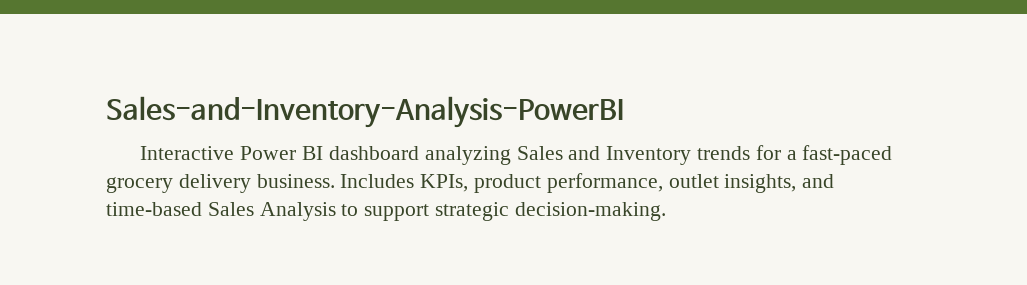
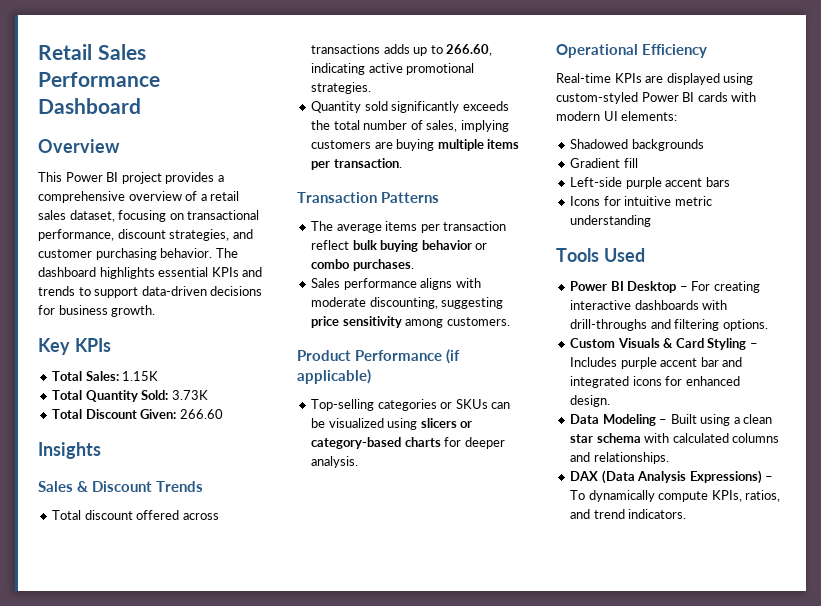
[106,96,624,128] [140,145,893,165] [106,173,835,193] [106,202,666,221] Sales-and-Inventory-Analysis-PowerBI // Interactive Power BI dashboard analyzing Sales and Inventory trends for a fast-paced grocery delivery business. Includes KPIs, product performance, outlet insights, and time-based Sales Analysis to support strategic decision-making. -> [38,44,146,60] [38,72,160,87] [38,98,141,114] [38,139,120,153] [38,172,224,184] [38,191,240,203] [38,210,260,222] [38,229,253,241] [38,248,238,260] [38,267,263,279] [38,286,263,298] [38,305,156,317] [38,338,111,355] [52,371,159,381] [52,390,208,402] [52,409,223,419] [38,442,101,459] [38,481,204,492] [52,510,219,520] [311,44,493,56] [311,63,475,75] [311,82,372,94] [311,101,509,113] [311,120,509,132] [311,139,520,151] [311,158,402,170] [297,192,440,203] [311,221,507,233] [311,240,488,252] [311,259,414,271] [311,278,481,290] [311,297,504,309] [311,316,510,328] [297,349,461,364] [297,369,371,384] [311,399,511,411] [311,418,473,430] [311,437,505,449] [311,456,359,468] [556,44,708,58] [556,73,754,85] [556,92,757,104] [556,111,678,121] [570,139,704,151] [570,158,638,168] [570,177,730,189] [570,196,712,206] [570,215,652,227] [556,248,645,262] [570,281,760,293] [570,300,728,310] [570,319,768,331] [570,338,758,350] [570,357,743,369] [570,376,740,388] [570,395,611,407] [570,414,773,426] [570,433,780,443] [570,452,669,464] [570,470,774,484] [570,490,781,502] [570,509,687,519] Retail Sales Performance Dashboard // Overview // This Power BI project provides a comprehensive overview of a retail sales dataset, focusing on transactional performance, discount strategies, and customer purchasing behavior. The dashboard highlights essential KPIs and trends to support data-driven decisions for business growth. // Key KPIs // Total Sales: 1.15K // Total Quantity Sold: 3.73K // Total Discount Given: 266.60 // Insights // Sales & Discount Trends // Total discount offered across transactions adds up to 266.60, indicating active promotional strategies. // Quantity sold significantly exceeds the total number of sales, implying customers are buying multiple items per transaction. // Transaction Patterns // The average items per transaction reflect bulk buying behavior or combo purchases. // Sales performance aligns with moderate discounting, suggesting price sensitivity among customers. // Product Performance (if applicable) // Top-selling categories or SKUs can be visualized using slicers or category-based charts for deeper analysis. // Operational Efficiency // Real-time KPIs are displayed using custom-styled Power BI cards with modern UI elements: // Shadowed backgrounds // Gradient fill // Left-side purple accent bars // Icons for intuitive metric understanding // Tools Used // Power BI Desktop – For creating interactive dashboards with drill-throughs and filtering options. // Custom Visuals & Card Styling – Includes purple accent bar and integrated icons for enhanced design. // Data Modeling – Built using a clean star schema with calculated columns and relationships. // DAX (Data Analysis Expressions) – To dynamically compute KPIs, ratios, and trend indicators.

